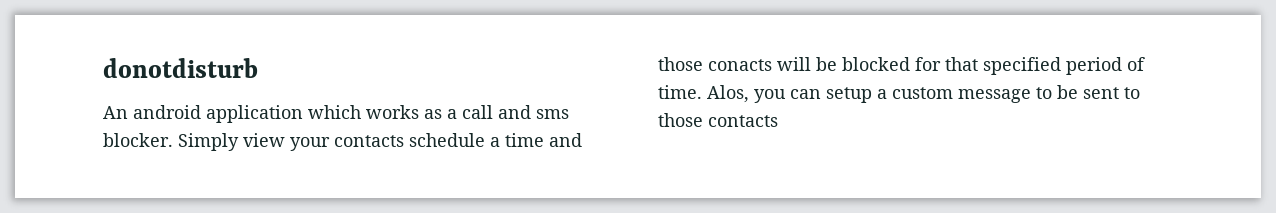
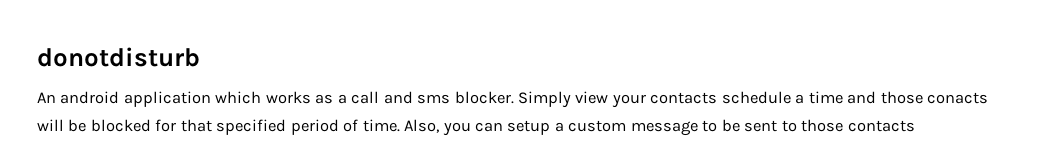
[707,85,749,103] Alos, -> [404,119,440,133] Also,

